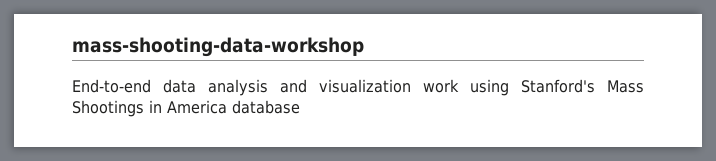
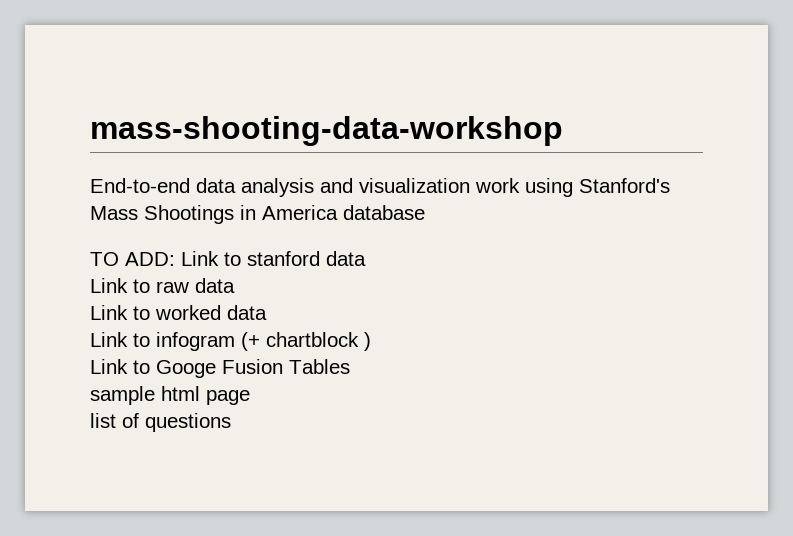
(300, 107) none -> [90,251,366,266] [90,278,235,293] [90,305,267,320] [90,332,371,351] [90,359,350,378] [90,386,250,405] [90,413,231,432] // TO ADD: Link to stanford data // Link to raw data // Link to worked data // Link to infogram (+ chartblock ) // Link to Googe Fusion Tables // sample html page // list of questions

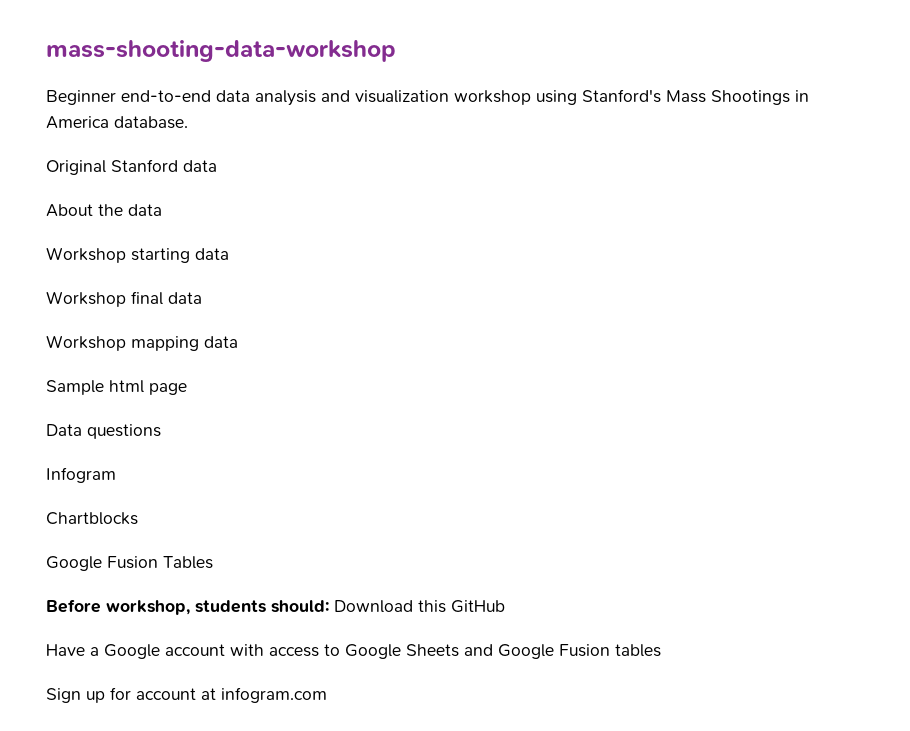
[90,178,190,193] End-to-end -> [46,90,211,105] Beginner end-to-end
[475,178,520,193] work -> [454,90,531,105] workshop
[343,205,425,220] [90,251,366,266] [90,278,235,293] [90,305,267,320] [90,332,371,351] [90,359,350,378] [90,386,250,405] [90,413,231,432] database // TO ADD: Link to stanford data // Link to raw data // Link to worked data // Link to infogram (+ chartblock ) // Link to Googe Fusion Tables // sample html page // list of questions -> [114,116,188,129] [46,159,217,175] [46,204,162,217] [46,247,229,263] [46,291,202,307] [46,335,238,351] [46,380,187,395] [46,424,161,439] [46,467,116,483] [46,512,138,525] [46,556,213,571] [46,599,505,615] [46,644,661,659] [46,687,327,703] database. // Original Stanford data // About the data // Workshop starting data // Workshop final data // Workshop mapping data // Sample html page // Data questions // Infogram // Chartblocks // Google Fusion Tables // Before workshop, students should: Download this GitHub // Have a Google account with access to Google Sheets and Google Fusion tables // Sign up for account at infogram.com

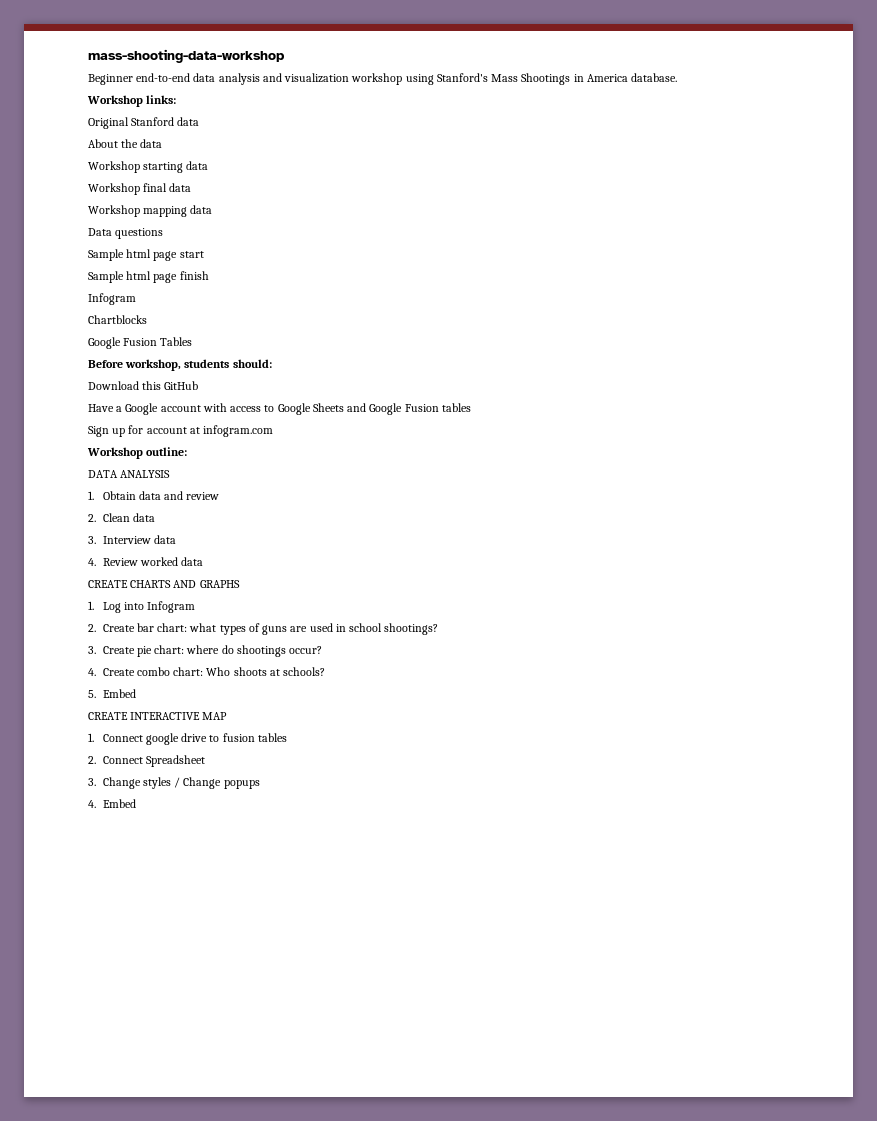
(188, 122) none -> [87,95,177,107] // Workshop links:
[46,380,187,395] [46,424,161,439] // Sample html page // Data questions -> [88,228,164,239] [88,249,204,261] [88,271,209,283] // Data questions // Sample html page start // Sample html page finish
(329, 606) none -> (272, 363) //
(327, 695) none -> [87,447,188,459] [88,470,171,478] [88,491,220,500] [88,513,155,522] [88,535,176,544] [88,557,204,566] [88,580,240,588] [88,601,196,613] [88,623,439,635] [88,645,323,657] [88,667,326,676] [88,689,136,698] [88,712,228,720] [88,733,287,745] [88,755,205,767] [88,777,260,789] [88,799,136,808] // Workshop outline: // DATA ANALYSIS // 1. Obtain data and review // 2. Clean data // 3. Interview data // 4. Review worked data // CREATE CHARTS AND GRAPHS // 1. Log into Infogram // 2. Create bar chart: what types of guns are used in school shootings? // 3. Create pie chart: where do shootings occur? // 4. Create combo chart: Who shoots at schools? // 5. Embed // CREATE INTERACTIVE MAP // 1. Connect google drive to fusion tables // 2. Connect Spreadsheet // 3. Change styles / Change popups // 4. Embed

